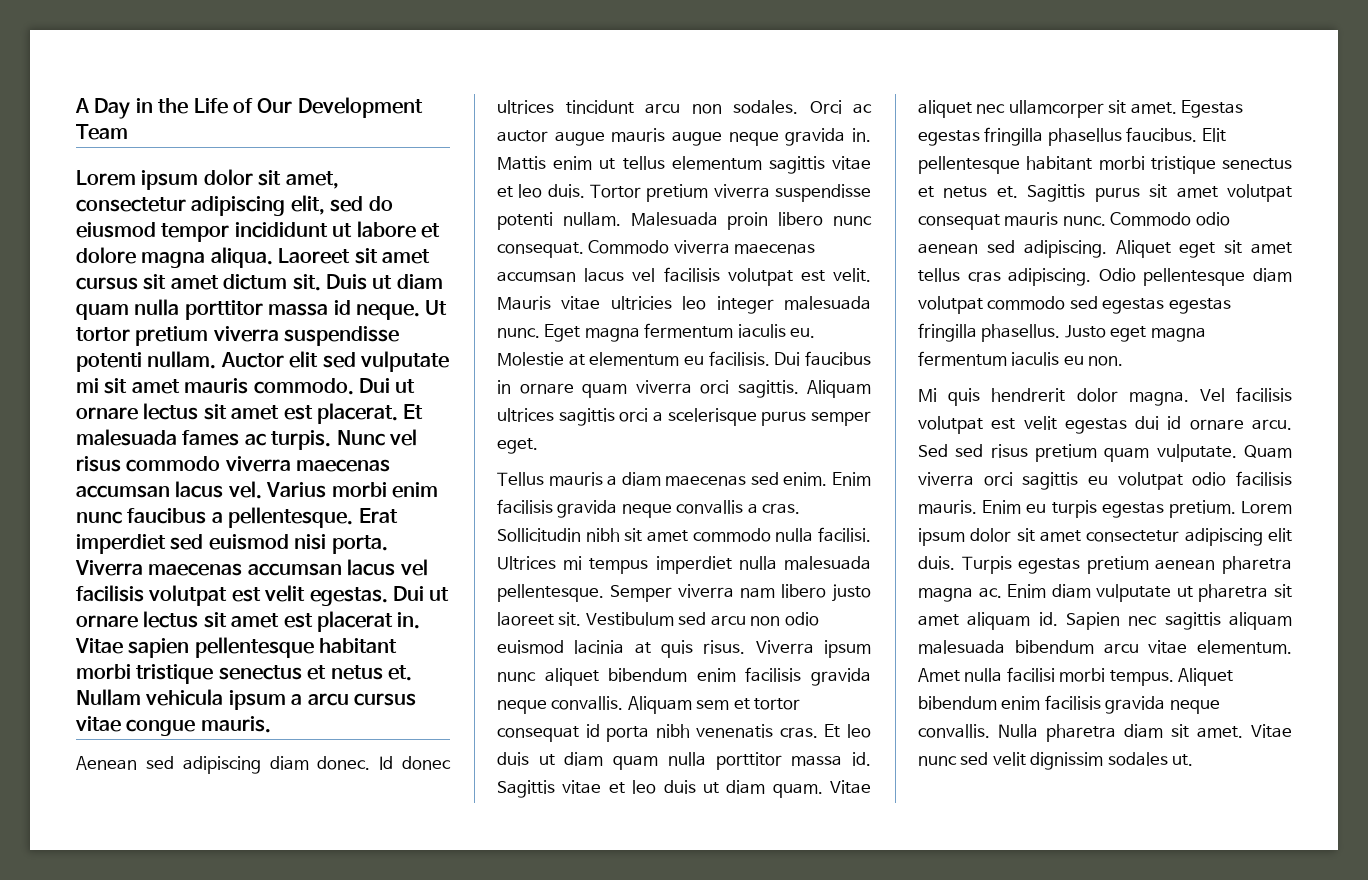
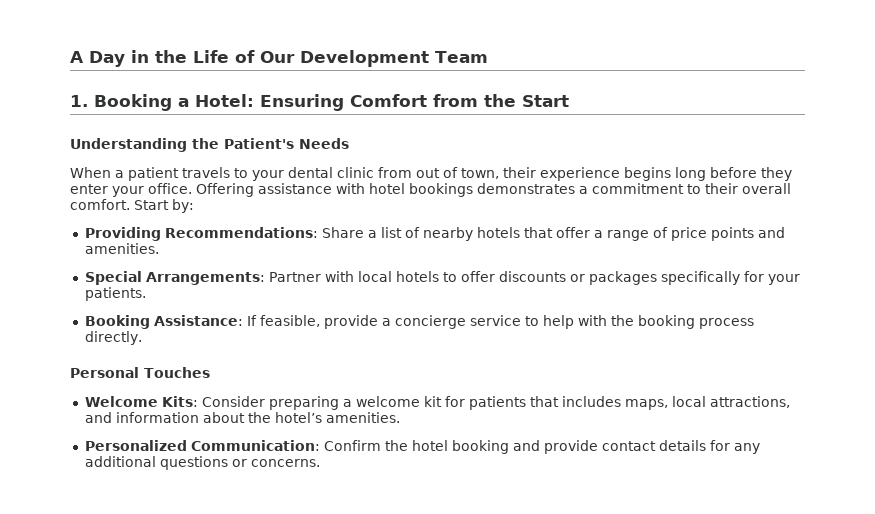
[76,169,339,190] [76,195,393,216] [76,221,440,242] [76,247,430,268] [76,274,443,291] [76,299,448,320] [76,326,400,346] [76,351,449,372] [76,378,416,395] [76,403,424,424] [76,429,417,450] [76,456,391,472] [76,481,438,499] [76,507,398,528] [76,534,388,554] [75,559,428,576] [76,585,450,606] [76,611,421,632] [75,637,398,658] [76,664,412,684] [76,689,416,710] [75,716,271,736] [76,756,451,774] [497,100,872,114] [497,128,871,146] [497,156,871,174] [497,184,871,202] [497,212,872,230] [497,240,816,258] [497,267,871,286] [497,296,871,314] [497,323,816,342] [497,351,871,366] [497,380,871,398] [497,408,871,426] [497,438,538,454] [497,472,871,486] [497,499,801,518] [497,527,871,542] [497,556,871,574] [497,584,871,602] [497,612,819,626] [497,640,871,658] [497,667,871,686] [497,696,801,714] [497,724,871,742] [497,752,871,770] [497,780,871,798] [918,100,1244,118] [918,127,1226,146] [918,156,1292,174] [918,184,1292,202] [918,212,1230,230] [918,240,1292,258] [918,268,1292,286] [918,296,1231,314] [918,323,1206,342] [918,351,1124,366] [918,387,1292,406] [918,416,1292,434] [918,444,1292,462] [918,471,1292,490] [918,500,1292,518] [918,528,1292,546] [918,556,1292,574] [918,584,1292,602] [918,612,1292,630] [918,640,1292,654] [918,667,1234,686] [918,695,1220,714] [918,724,1292,742] [918,752,1194,770] Lorem ipsum dolor sit amet, consectetur adipiscing elit, sed do eiusmod tempor incididunt ut labore et dolore magna aliqua. Laoreet sit amet cursus sit amet dictum sit. Duis ut diam quam nulla porttitor massa id neque. Ut tortor pretium viverra suspendisse potenti nullam. Auctor elit sed vulputate mi sit amet mauris commodo. Dui ut ornare lectus sit amet est placerat. Et malesuada fames ac turpis. Nunc vel risus commodo viverra maecenas accumsan lacus vel. Varius morbi enim nunc faucibus a pellentesque. Erat imperdiet sed euismod nisi porta. Viverra maecenas accumsan lacus vel facilisis volutpat est velit egestas. Dui ut ornare lectus sit amet est placerat in. Vitae sapien pellentesque habitant morbi tristique senectus et netus et. Nullam vehicula ipsum a arcu cursus vitae congue mauris. // Aenean sed adipiscing diam donec. Id donec ultrices tincidunt arcu non sodales. Orci ac auctor augue mauris augue neque gravida in. Mattis enim ut tellus elementum sagittis vitae et leo duis. Tortor pretium viverra suspendisse potenti nullam. Malesuada proin libero nunc consequat. Commodo viverra maecenas accumsan lacus vel facilisis volutpat est velit. Mauris vitae ultricies leo integer malesuada nunc. Eget magna fermentum iaculis eu. Molestie at elementum eu facilisis. Dui faucibus in ornare quam viverra orci sagittis. Aliquam ultrices sagittis orci a scelerisque purus semper eget. // Tellus mauris a diam maecenas sed enim. Enim facilisis gravida neque convallis a cras. Sollicitudin nibh sit amet commodo nulla facilisi. Ultrices mi tempus imperdiet nulla malesuada pellentesque. Semper viverra nam libero justo laoreet sit. Vestibulum sed arcu non odio euismod lacinia at quis risus. Viverra ipsum nunc aliquet bibendum enim facilisis gravida neque convallis. Aliquam sem et tortor consequat id porta nibh venenatis cras. Et leo duis ut diam quam nulla porttitor massa id. Sagittis vitae et leo duis ut diam quam. Vitae aliquet nec ullamcorper sit amet. Egestas egestas fringilla phasellus faucibus. Elit pellentesque habitant morbi tristique senectus et netus et. Sagittis purus sit amet volutpat consequat mauris nunc. Commodo odio aenean sed adipiscing. Aliquet eget sit amet tellus cras adipiscing. Odio pellentesque diam volutpat commodo sed egestas egestas fringilla phasellus. Justo eget magna fermentum iaculis eu non. // Mi quis hendrerit dolor magna. Vel facilisis volutpat est velit egestas dui id ornare arcu. Sed sed risus pretium quam vulputate. Quam viverra orci sagittis eu volutpat odio facilisis mauris. Enim eu turpis egestas pretium. Lorem ipsum dolor sit amet consectetur adipiscing elit duis. Turpis egestas pretium aenean pharetra magna ac. Enim diam vulputate ut pharetra sit amet aliquam id. Sapien nec sagittis aliquam malesuada bibendum arcu vitae elementum. Amet nulla facilisi morbi tempus. Aliquet bibendum enim facilisis gravida neque convallis. Nulla pharetra diam sit amet. Vitae nunc sed velit dignissim sodales ut. -> [70,94,569,111] [70,138,349,152] [70,167,792,181] [70,183,791,197] [70,199,194,213] [84,227,785,241] [84,243,159,254] [84,271,800,285] [84,287,146,301] [84,315,754,329] [84,331,142,345] [70,367,210,378] [84,396,790,410] [84,412,400,423] [84,440,760,454] [84,456,320,470] 1. Booking a Hotel: Ensuring Comfort from the Start // Understanding the Patient's Needs // When a patient travels to your dental clinic from out of town, their experience begins long before they enter your office. Offering assistance with hotel bookings demonstrates a commitment to their overall comfort. Start by: // Providing Recommendations: Share a list of nearby hotels that offer a range of price points and amenities. // Special Arrangements: Partner with local hotels to offer discounts or packages specifically for your patients. // Booking Assistance: If feasible, provide a concierge service to help with the booking process directly. // Personal Touches // Welcome Kits: Consider preparing a welcome kit for patients that includes maps, local attractions, and information about the hotel’s amenities. // Personalized Communication: Confirm the hotel booking and provide contact details for any additional questions or concerns.

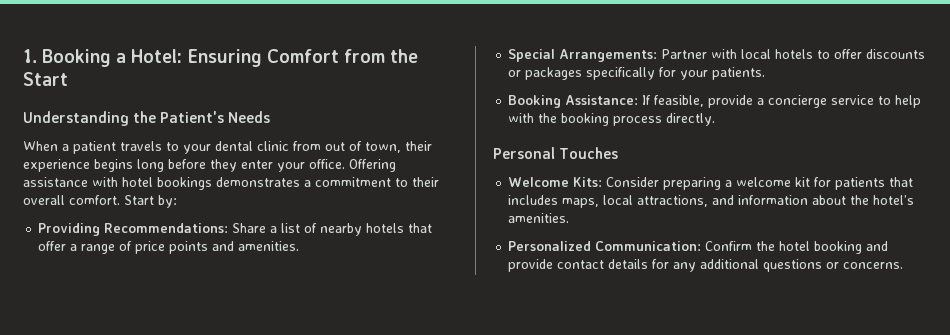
[70,50,488,67] A Day in the Life of Our Development Team // -> (23, 56) none

